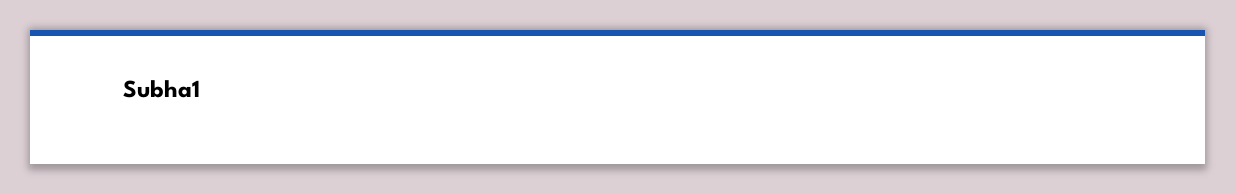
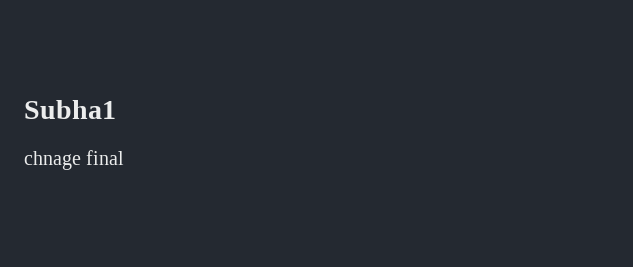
(200, 89) none -> [24,150,125,170] // chnage final

